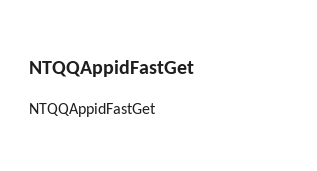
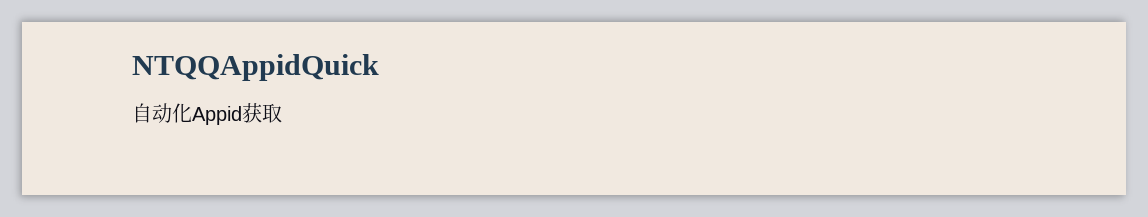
[29,60,194,77] [29,103,156,117] NTQQAppidFastGet // NTQQAppidFastGet -> [132,54,379,81] [132,103,282,125] NTQQAppidQuick // 自动化Appid获取

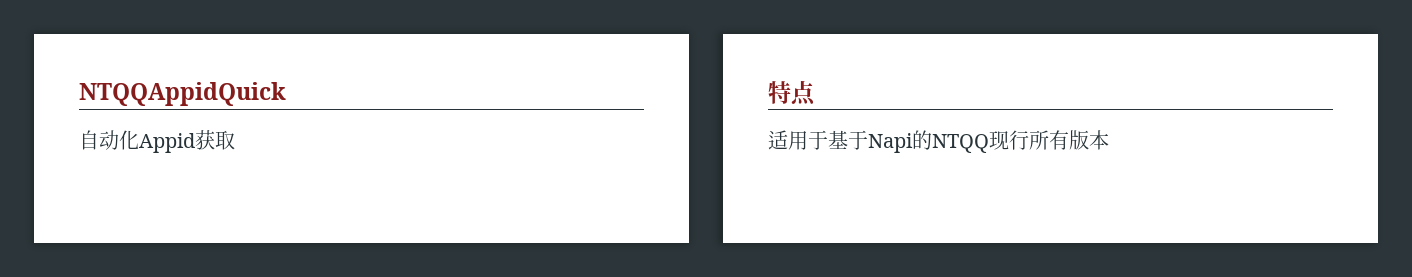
(282, 113) none -> [768,80,816,106] [768,130,1109,153] // 特点 // 适用于基于Napi的NTQQ现行所有版本

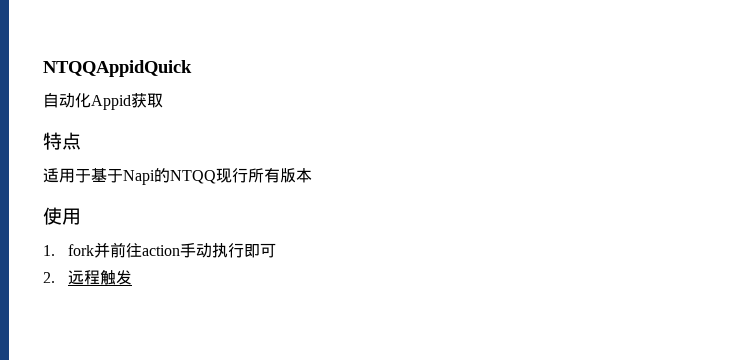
(1109, 140) none -> [43,207,81,225] [43,242,277,258] [43,270,133,285] // 使用 // 1. fork并前往action手动执行即可 // 2.远程触发

